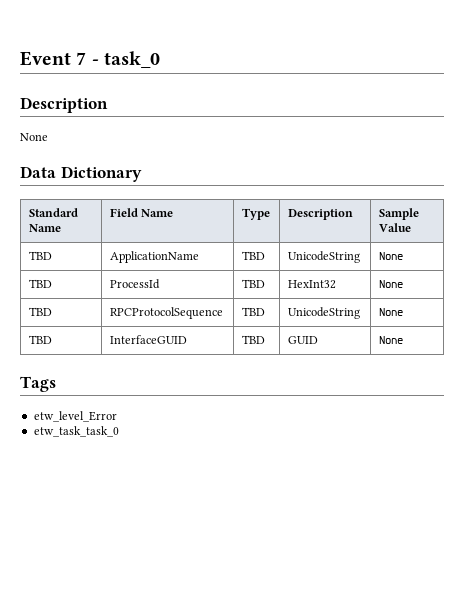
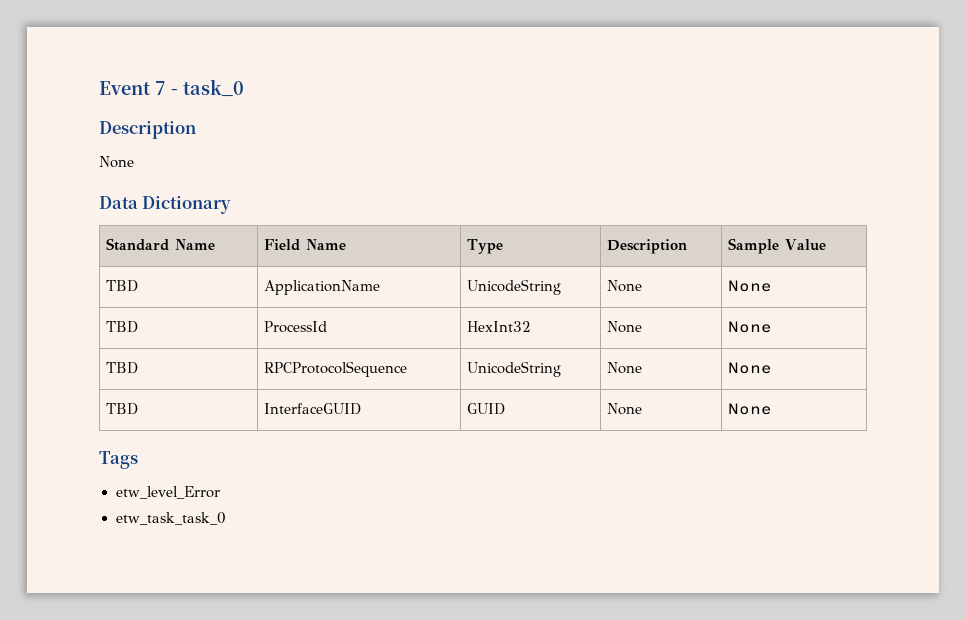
[241,251,265,260] [287,251,360,263] TBD | UnicodeString -> [466,279,561,295] [606,280,642,292] UnicodeString | None
[241,279,265,288] [287,280,336,289] TBD | HexInt32 -> [466,321,531,332] [606,321,642,333] HexInt32 | None
[241,307,265,316] [287,307,360,319] TBD | UnicodeString -> [466,361,561,377] [606,362,642,374] UnicodeString | None
[241,335,265,344] [287,336,318,344] TBD | GUID -> [466,403,505,415] [606,403,642,415] GUID | None

